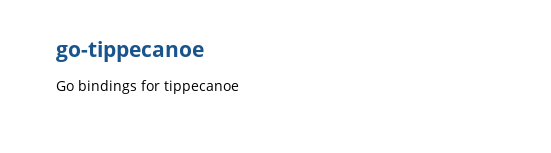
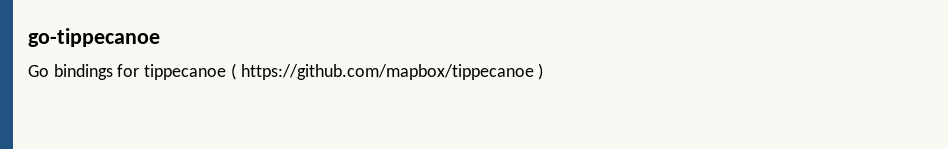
(239, 87) none -> [230,63,544,80] ( https://github.com/mapbox/tippecanoe )

